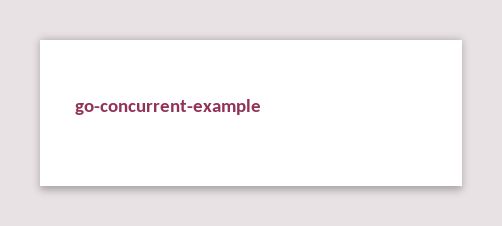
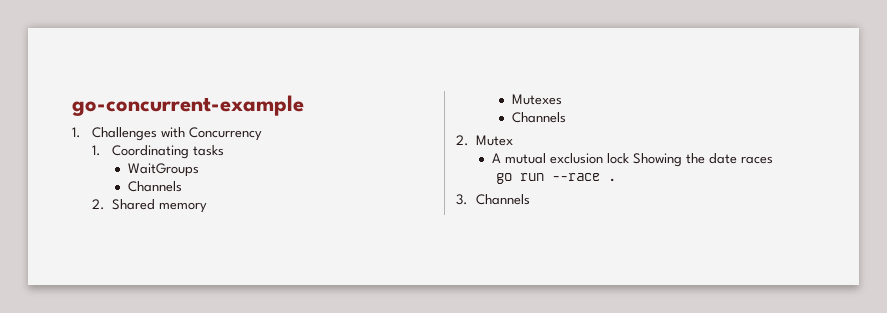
(261, 107) none -> [72,127,263,141] [92,145,225,159] [128,163,200,177] [128,181,183,192] [92,199,208,213] [512,94,563,105] [512,112,567,123] [456,135,514,146] [492,153,774,167] [496,173,617,184] [456,194,531,205] // 1. Challenges with Concurrency // 1. Coordinating tasks // WaitGroups // Channels // 2. Shared memory // Mutexes // Channels // 2. Mutex // A mutual exclusion lock Showing the date races // go run --race . // 3. Channels

